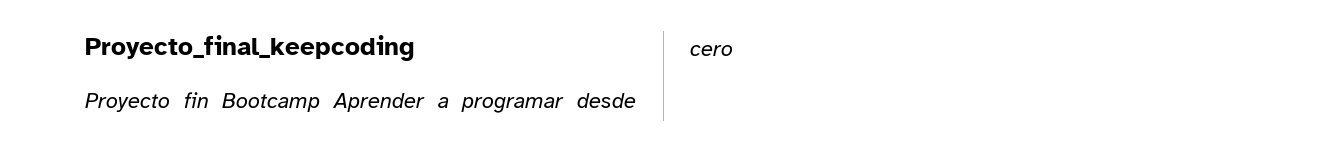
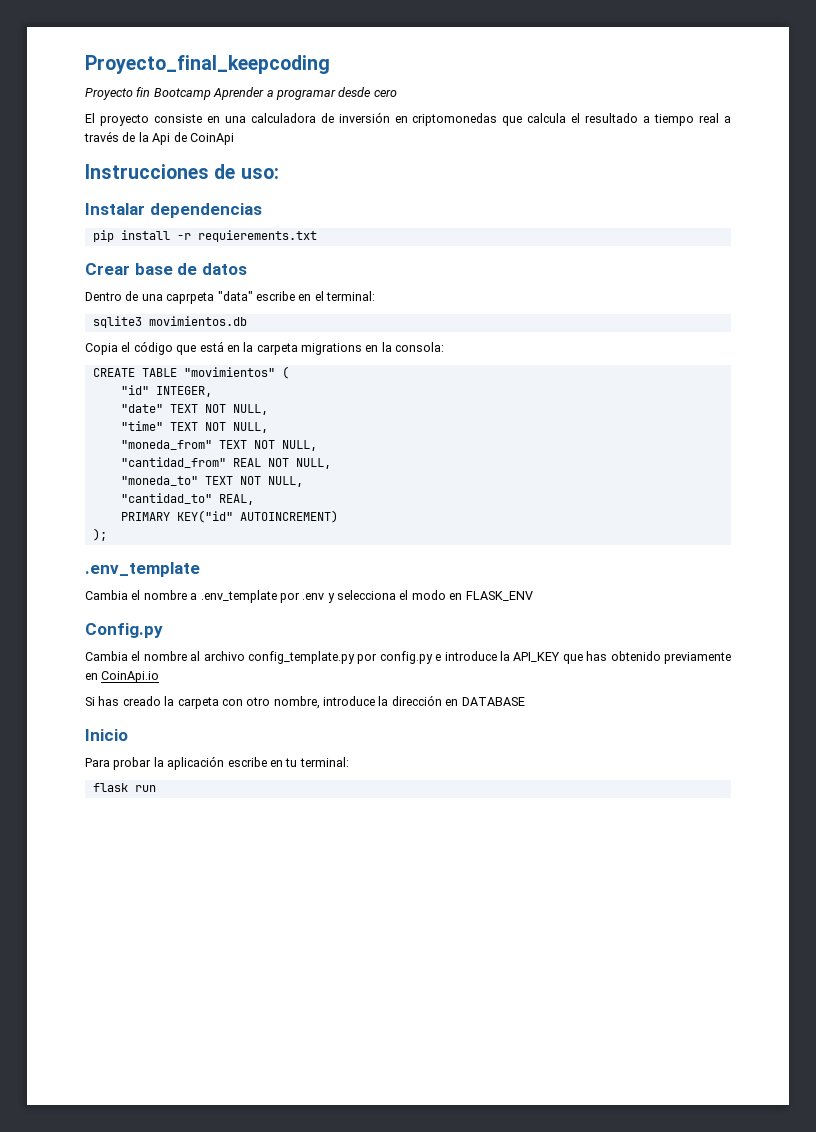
(733, 50) none -> [85,112,732,126] [84,131,234,145] [85,164,279,179] [85,203,262,218] [92,230,317,242] [85,263,247,275] [85,291,375,304] [92,316,247,328] [85,341,445,355] [92,366,289,379] [120,385,212,397] [120,404,268,415] [120,421,268,433] [120,440,317,451] [120,457,331,469] [120,476,303,487] [120,493,254,505] [120,510,338,523] [92,528,107,541] [85,562,200,577] [85,590,533,603] [85,623,163,638] [85,651,731,664] [85,671,160,683] [85,695,525,709] [85,729,128,741] [85,756,349,770] [92,783,156,792] // El proyecto consiste en una calculadora de inversión en criptomonedas que calcula el resultado a tiempo real a través de la Api de CoinApi // Instrucciones de uso: // Instalar dependencias // pip install -r requierements.txt // Crear base de datos // Dentro de una caprpeta "data" escribe en el terminal: // sqlite3 movimientos.db // Copia el código que está en la carpeta migrations en la consola: // CREATE TABLE "movimientos" ( // "id" INTEGER, // "date" TEXT NOT NULL, // "time" TEXT NOT NULL, // "moneda_from" TEXT NOT NULL, // "cantidad_from" REAL NOT NULL, // "moneda_to" TEXT NOT NULL, // "cantidad_to" REAL, // PRIMARY KEY("id" AUTOINCREMENT) // ); // .env_template // Cambia el nombre a .env_template por .env y selecciona el modo en FLASK_ENV // Config.py // Cambia el nombre al archivo config_template.py por config.py e introduce la API_KEY que has obtenido previamente en CoinApi.io // Si has creado la carpeta con otro nombre, introduce la dirección en DATABASE // Inicio // Para probar la aplicación escribe en tu terminal: // flask run

